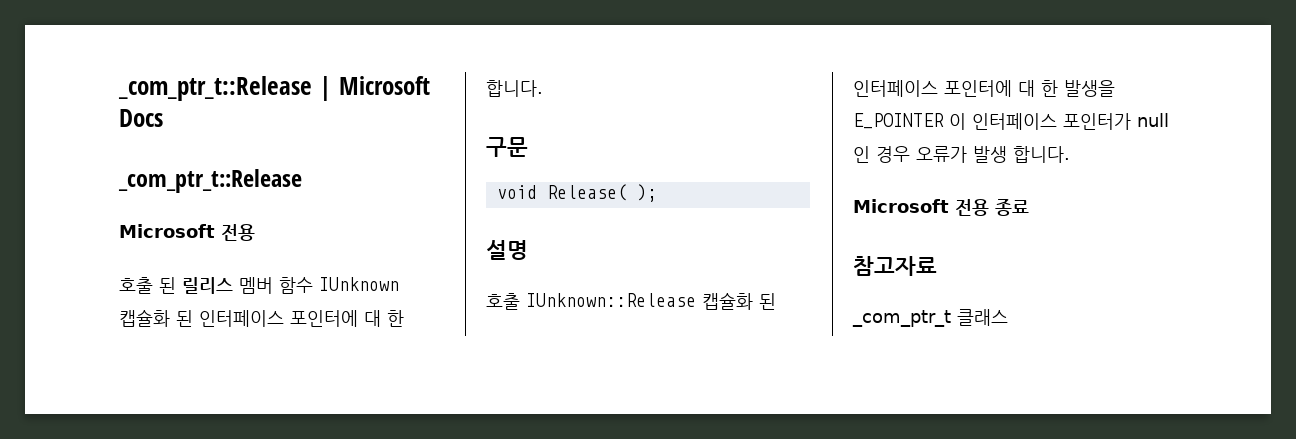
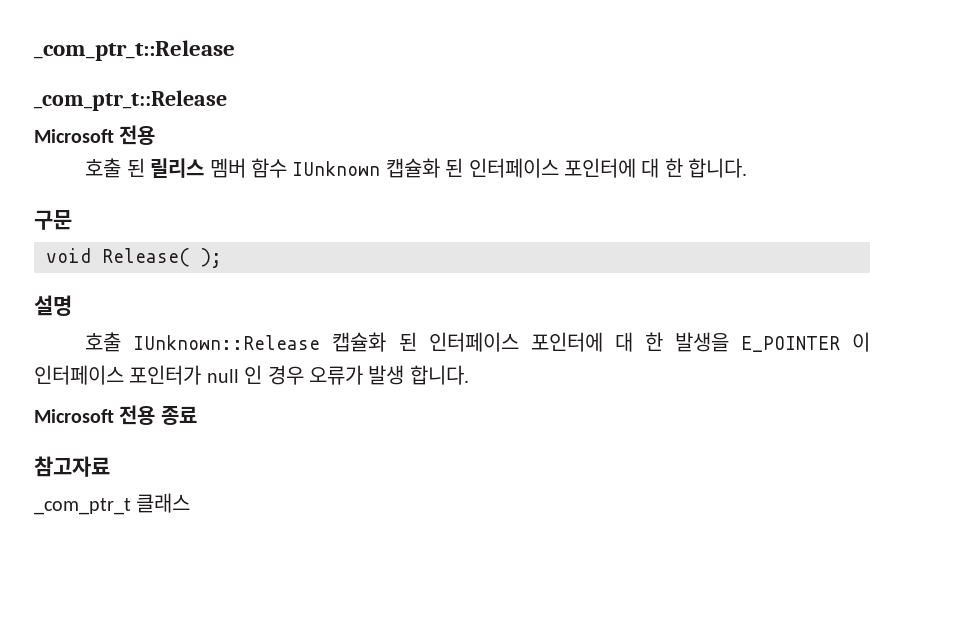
[118,76,430,101] [119,109,163,127] _com_ptr_t::Release | Microsoft Docs -> [34,40,235,61] _com_ptr_t::Release

